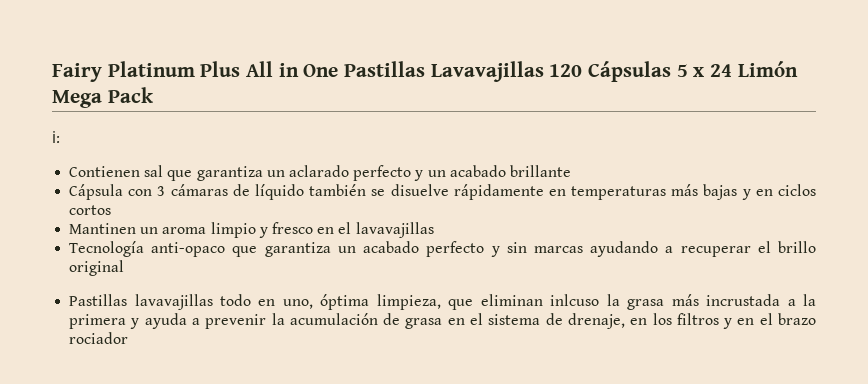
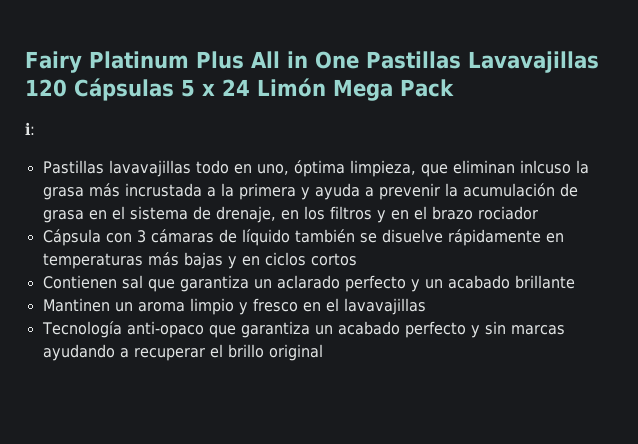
[69,165,571,181] [69,184,817,200] [69,205,112,215] [69,222,434,238] [69,241,817,257] [69,260,125,276] // Contienen sal que garantiza un aclarado perfecto y un acabado brillante // Cápsula con 3 cámaras de líquido también se disuelve rápidamente en temperaturas más bajas y en ciclos cortos // Mantinen un aroma limpio y fresco en el lavavajillas // Tecnología anti-opaco que garantiza un acabado perfecto y sin marcas ayudando a recuperar el brillo original -> (35, 128) none
(129, 338) none -> [42,229,564,246] [42,252,357,269] [42,275,575,292] [42,298,426,315] [41,321,565,338] [42,344,323,361] // Cápsula con 3 cámaras de líquido también se disuelve rápidamente en temperaturas más bajas y en ciclos cortos // Contienen sal que garantiza un aclarado perfecto y un acabado brillante // Mantinen un aroma limpio y fresco en el lavavajillas // Tecnología anti-opaco que garantiza un acabado perfecto y sin marcas ayudando a recuperar el brillo original

